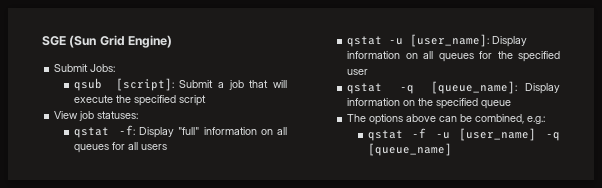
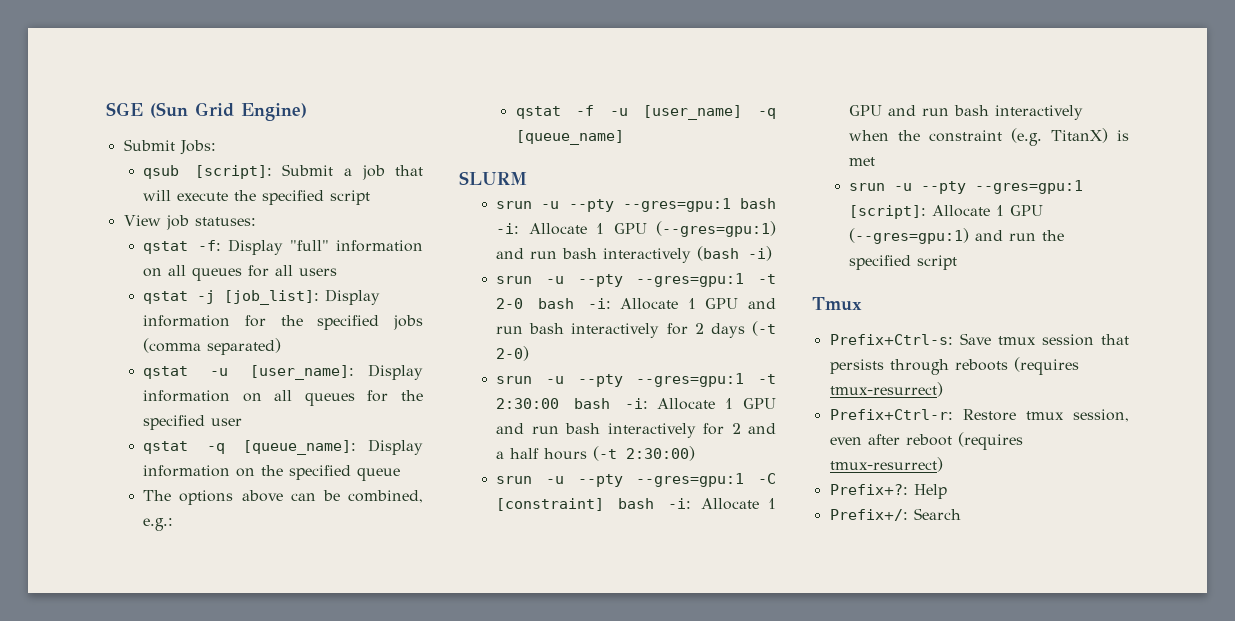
(168, 147) none -> [143,289,381,305] [143,315,423,330] [143,338,282,355] // qstat -j [job_list]: Display information for the specified jobs (comma separated)
(452, 149) none -> [459,171,527,185] [496,198,776,212] [496,221,776,237] [496,246,773,263] [496,273,776,287] [496,298,776,310] [496,321,776,338] [496,346,530,361] [496,373,776,387] [496,398,776,410] [496,423,776,438] [496,446,696,461] [496,473,776,487] [496,498,776,511] [849,105,1084,120] [849,128,1129,146] [849,157,876,166] [849,180,1084,194] [849,205,1044,219] [849,228,1065,244] [849,255,958,270] [812,297,862,311] [829,333,1129,346] [829,357,1079,375] [829,382,943,397] [829,409,1129,422] [829,432,1023,450] [829,457,943,472] [829,484,947,499] [829,508,961,521] // SLURM // srun -u --pty --gres=gpu:1 bash -i: Allocate 1 GPU (--gres=gpu:1) and run bash interactively (bash -i) // srun -u --pty --gres=gpu:1 -t 2-0 bash -i: Allocate 1 GPU and run bash interactively for 2 days (-t 2-0) // srun -u --pty --gres=gpu:1 -t 2:30:00 bash -i: Allocate 1 GPU and run bash interactively for 2 and a half hours (-t 2:30:00) // srun -u --pty --gres=gpu:1 -C [constraint] bash -i: Allocate 1 GPU and run bash interactively when the constraint (e.g. TitanX) is met // srun -u --pty --gres=gpu:1 [script]: Allocate 1 GPU (--gres=gpu:1) and run the specified script // Tmux // Prefix+Ctrl-s: Save tmux session that persists through reboots (requires tmux-resurrect) // Prefix+Ctrl-r: Restore tmux session, even after reboot (requires tmux-resurrect) // Prefix+?: Help // Prefix+/: Search

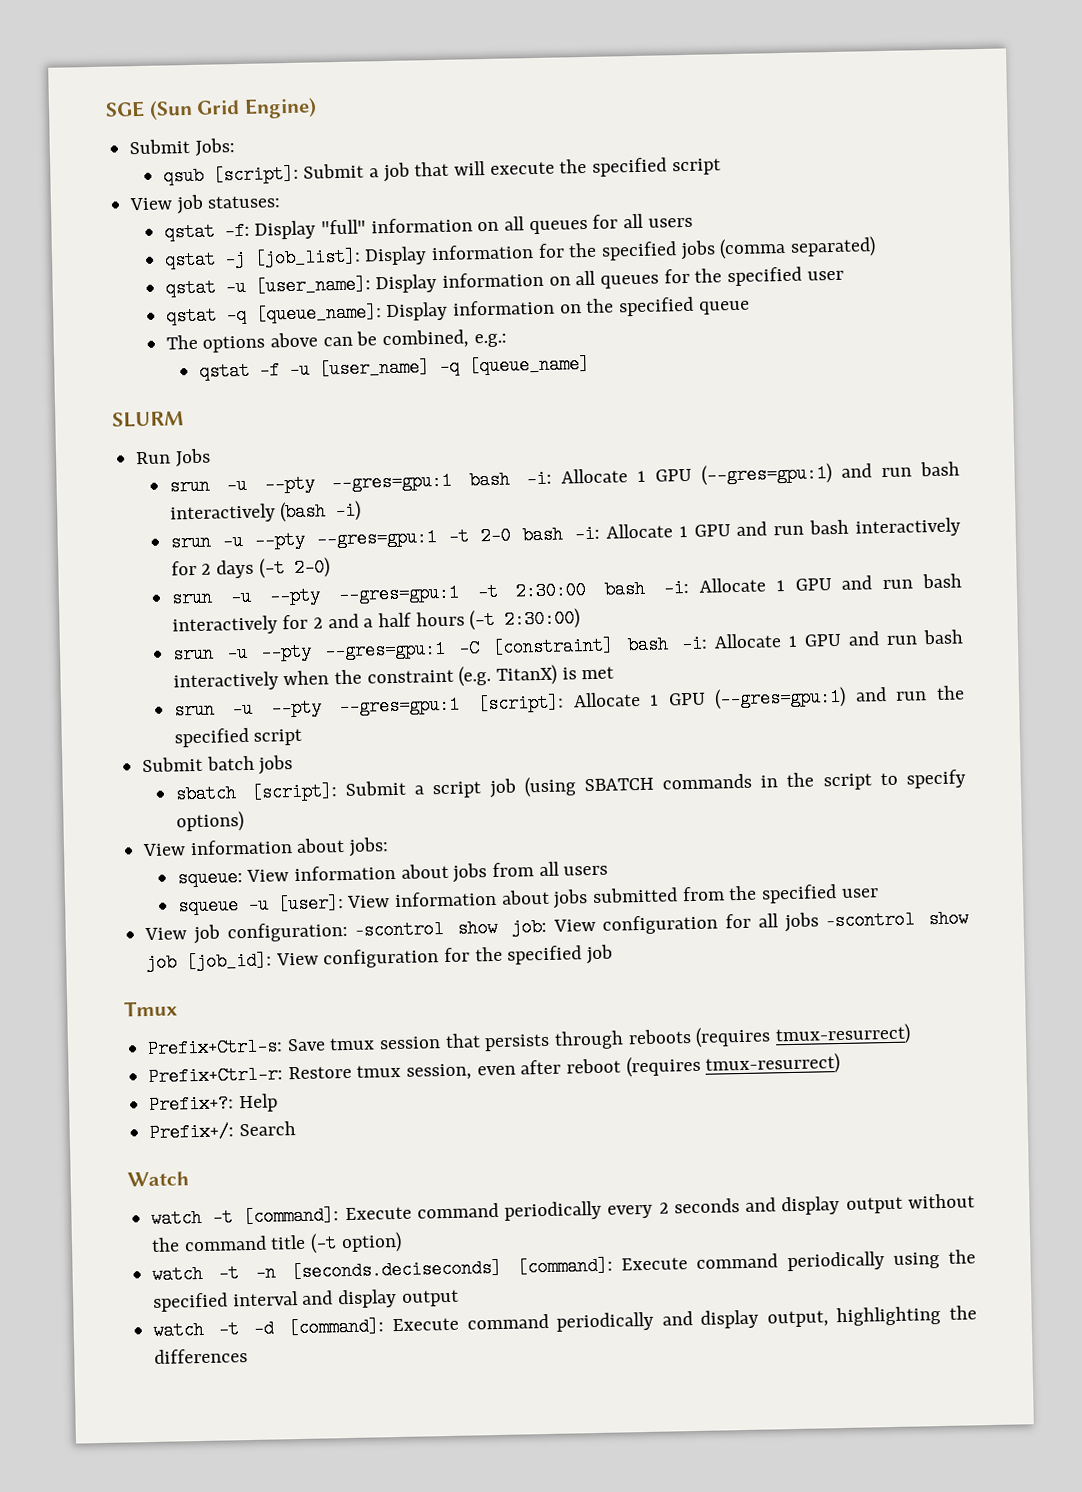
(527, 178) none -> [135,448,211,467] // Run Jobs
(958, 262) none -> [142,755,294,775] [174,769,967,804] [175,811,244,833] [142,837,390,857] [176,861,609,888] [176,884,879,916] [144,909,969,945] [146,944,614,973] // Submit batch jobs // sbatch [script]: Submit a script job (using SBATCH commands in the script to specify options) // View information about jobs: // squeue: View information about jobs from all users // squeue -u [user]: View information about jobs submitted from the specified user // View job configuration: -scontrol show job: View configuration for all jobs -scontrol show job [job_id]: View configuration for the specified job
(961, 514) none -> [127,1171,189,1187] [151,1193,976,1228] [151,1231,402,1254] [152,1249,976,1284] [153,1289,459,1312] [153,1305,978,1340] [154,1348,249,1364] // Watch // watch -t [command]: Execute command periodically every 2 seconds and display output without the command title (-t option) // watch -t -n [seconds.deciseconds] [command]: Execute command periodically using the specified interval and display output // watch -t -d [command]: Execute command periodically and display output, highlighting the differences

